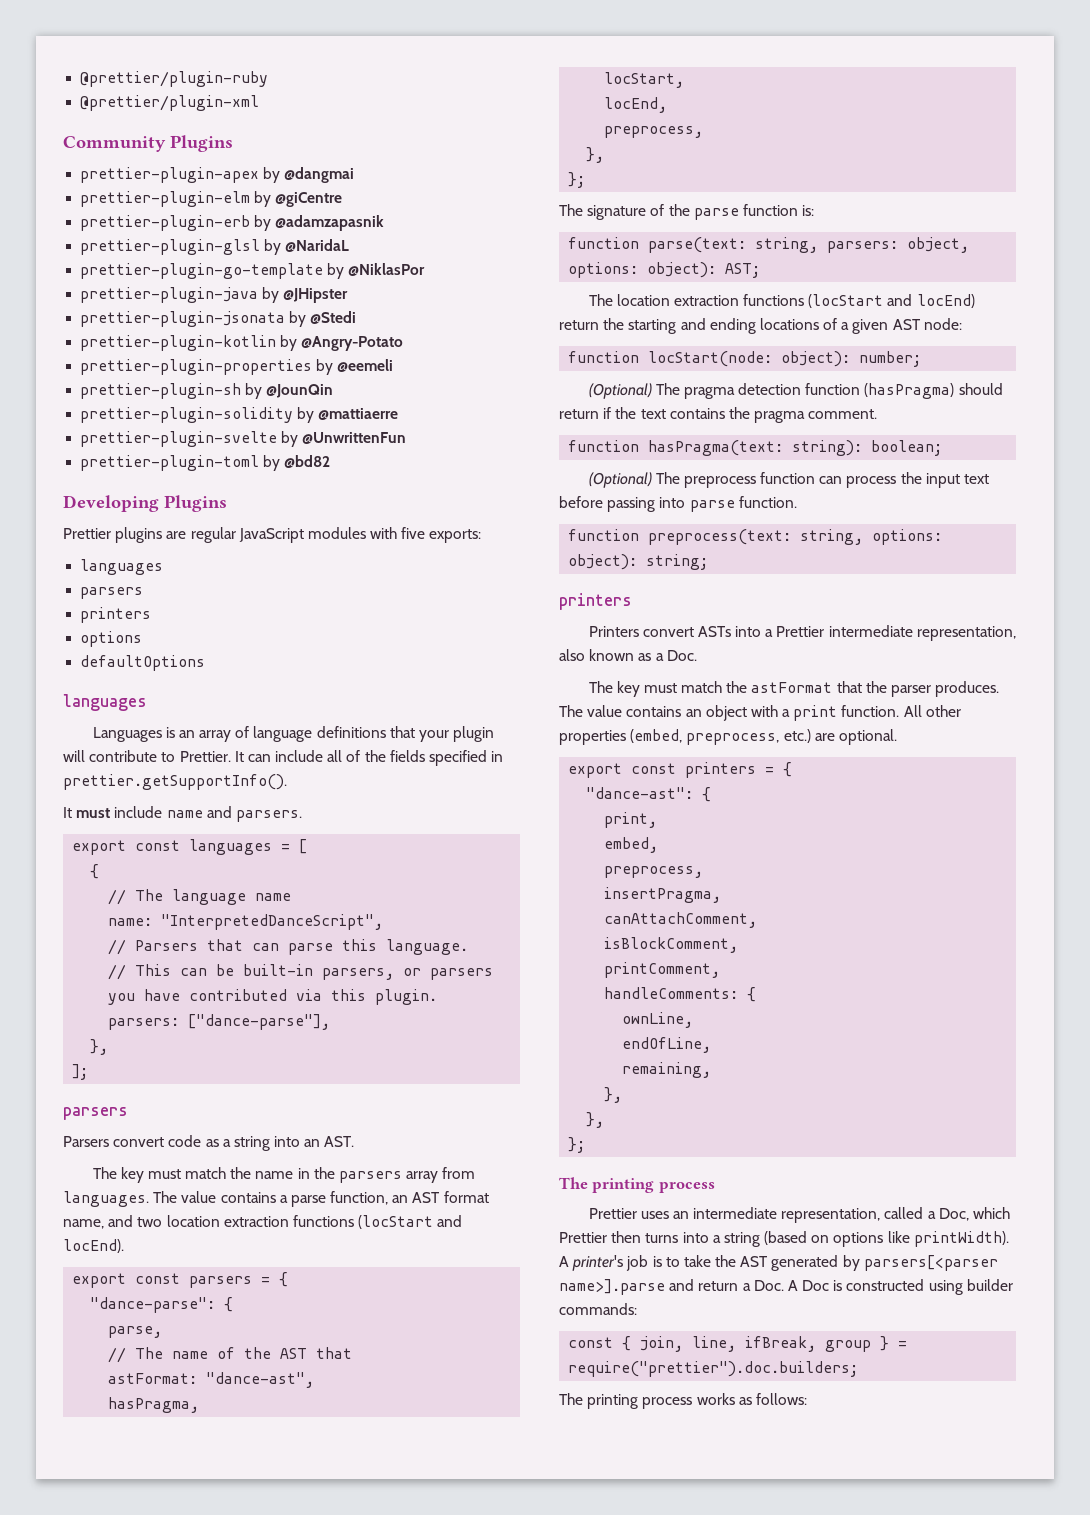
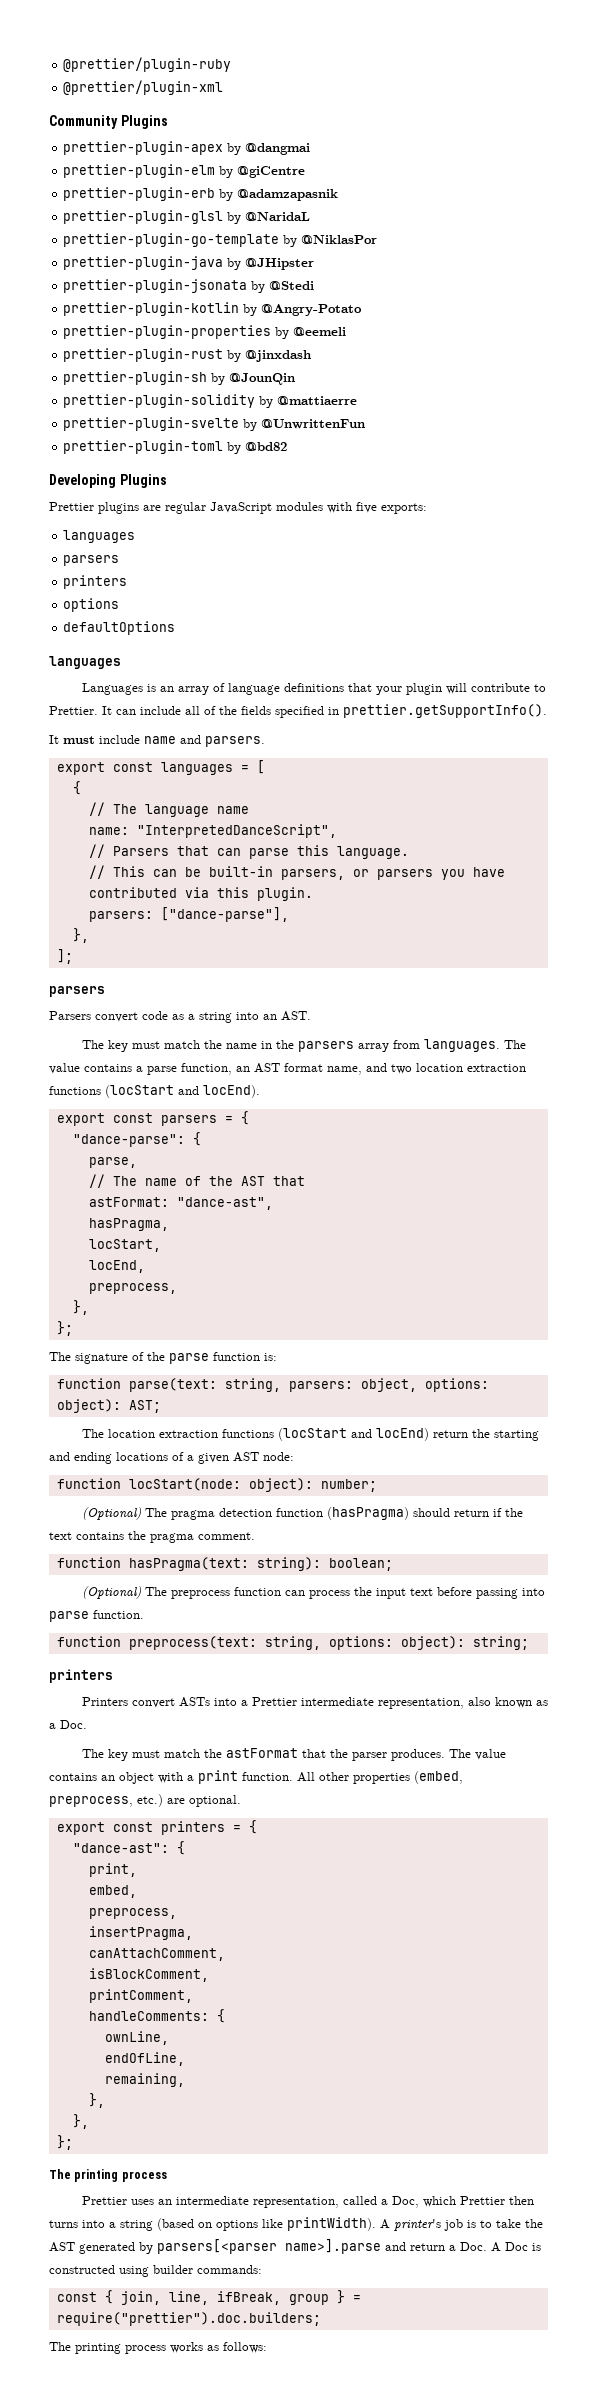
(394, 365) none -> [63,348,312,362] // prettier-plugin-rust by @jinxdash

